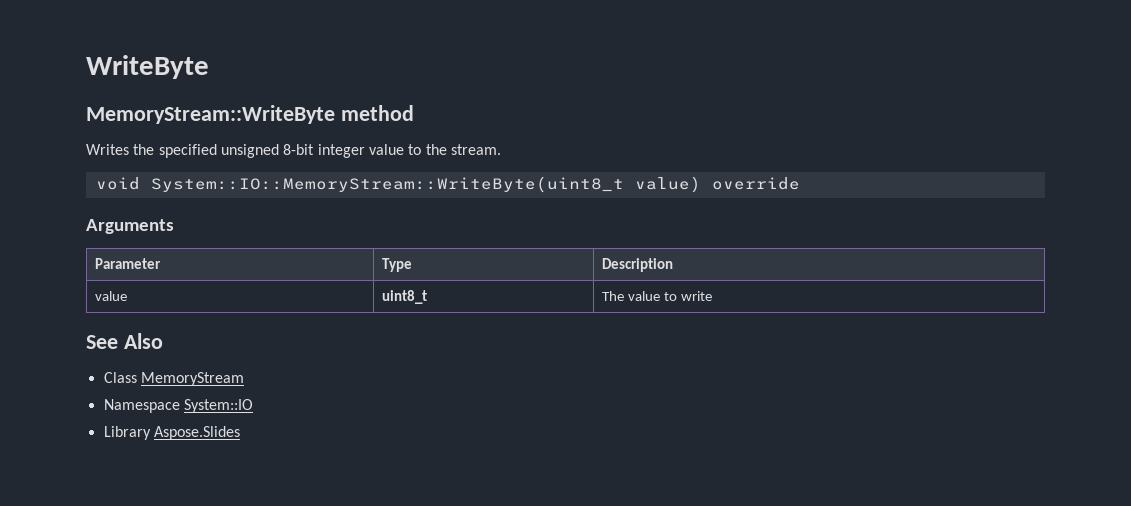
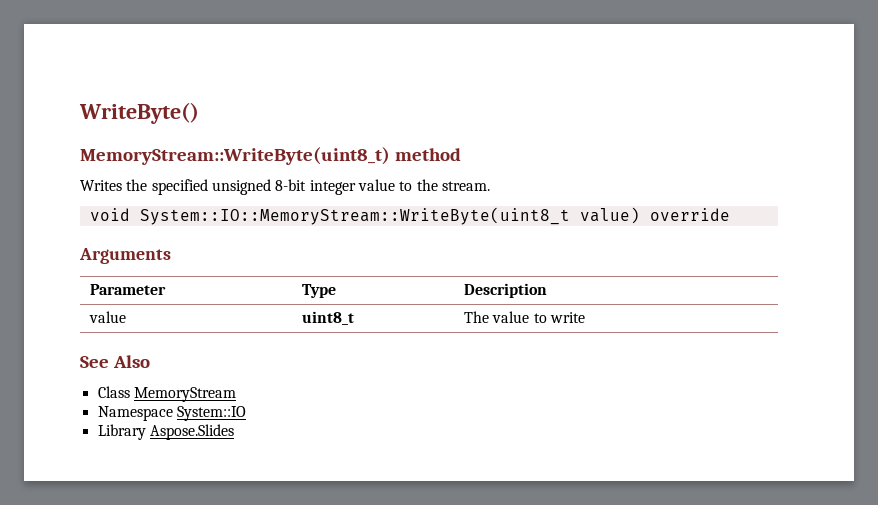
[86,55,209,79] [86,105,335,124] WriteByte // MemoryStream::WriteByte -> [79,102,199,124] [80,147,390,165] WriteByte() // MemoryStream::WriteByte(uint8_t)

